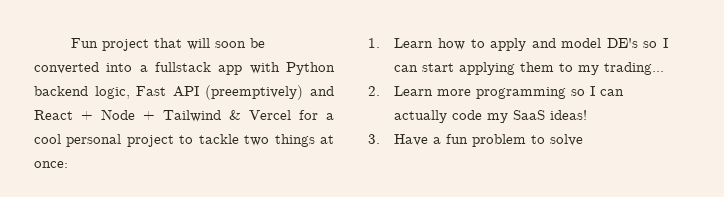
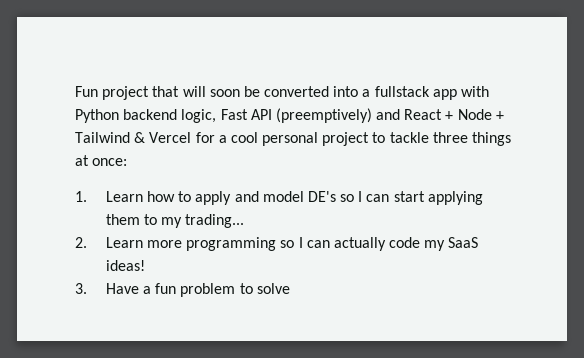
[244,135,270,146] two -> [432,132,468,143] three

